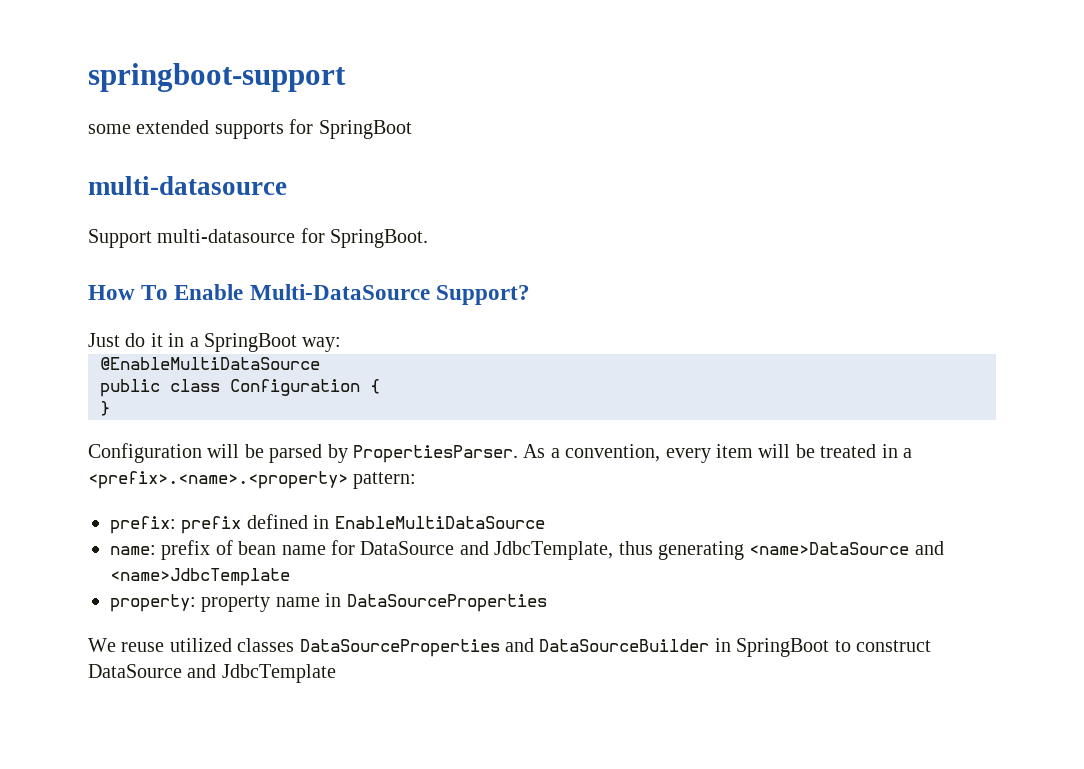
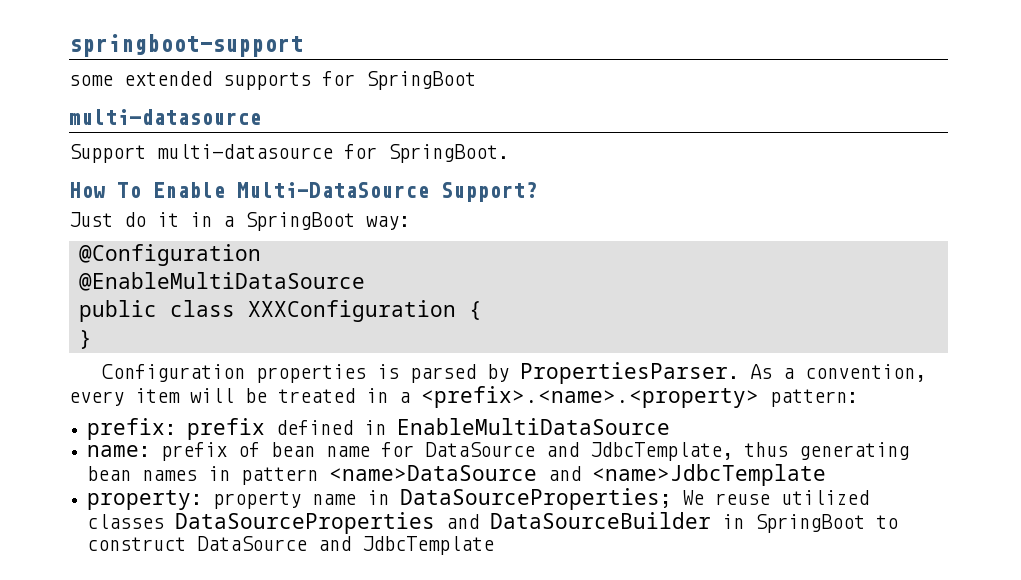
(342, 344) none -> [78,244,261,266] // @Configuration
[230,379,360,396] Configuration -> [247,300,456,322] XXXConfiguration
[207,444,264,458] will be -> [255,364,399,383] properties is
(744, 550) none -> [87,466,319,485] bean names in pattern
[346,594,547,612] DataSourceProperties // -> [400,488,672,510] DataSourceProperties;

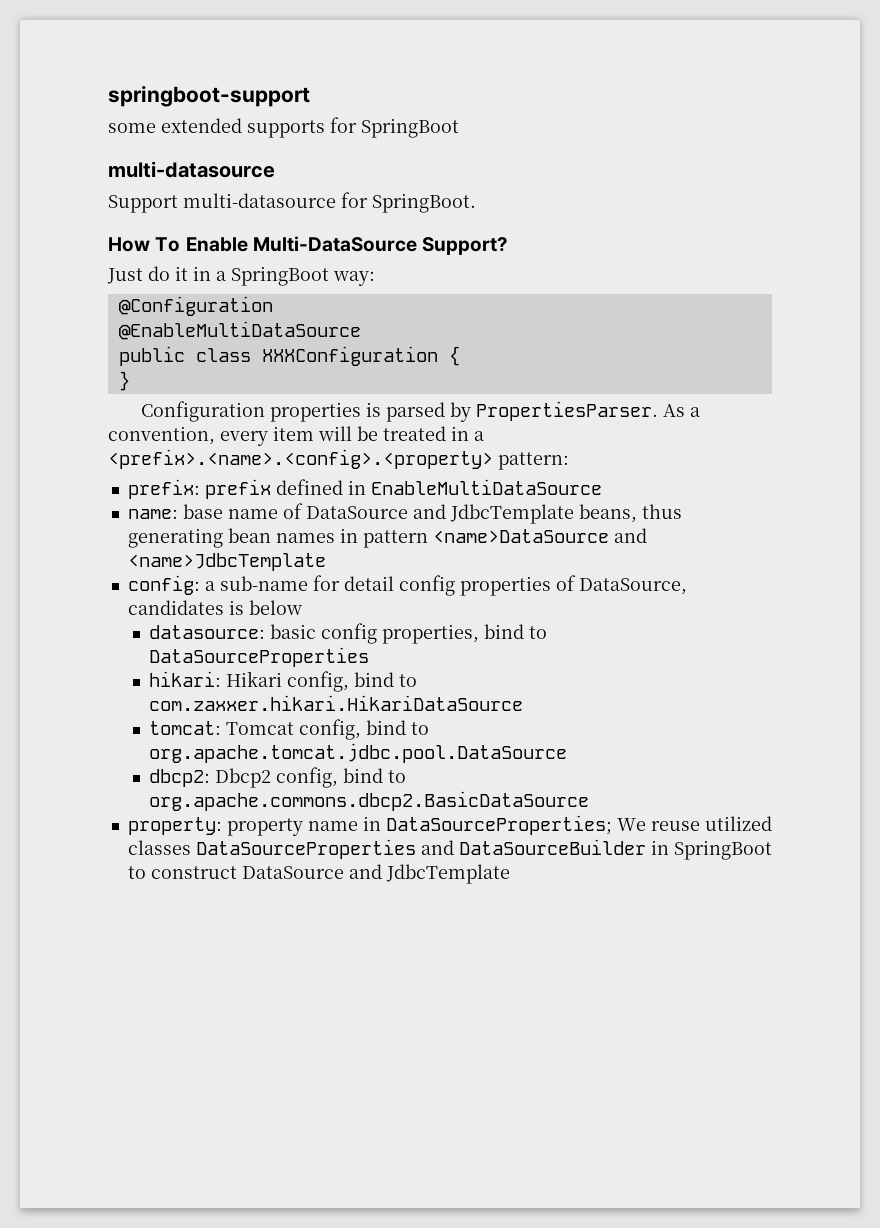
[421,386,759,408] <prefix>.<name>.<property> -> [108,449,493,469] <prefix>.<name>.<config>.<property>
[161,442,734,461] prefix of bean name for DataSource and JdbcTemplate, -> [182,503,637,524] base name of DataSource and JdbcTemplate beans,
(827, 475) none -> [127,575,687,596] [127,600,302,615] [149,623,548,644] [149,647,370,667] [149,671,418,692] [149,695,524,711] [149,719,430,740] [149,743,568,763] [149,767,407,788] [149,791,590,811] // config: a sub-name for detail config properties of DataSource, candidates is below // datasource: basic config properties, bind to DataSourceProperties // hikari: Hikari config, bind to com.zaxxer.hikari.HikariDataSource // tomcat: Tomcat config, bind to org.apache.tomcat.jdbc.pool.DataSource // dbcp2: Dbcp2 config, bind to org.apache.commons.dbcp2.BasicDataSource

